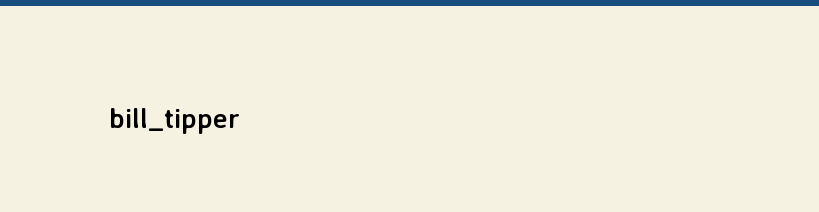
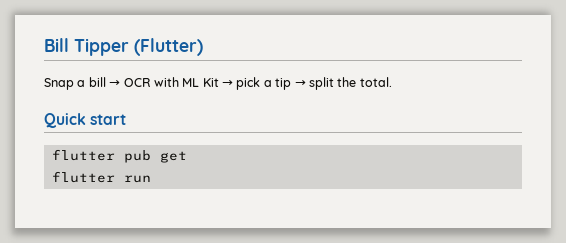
[109,108,240,134] bill_tipper -> [44,38,203,56] [44,77,392,90] [44,113,127,128] [51,149,187,163] [51,171,151,183] Bill Tipper (Flutter) // Snap a bill → OCR with ML Kit → pick a tip → split the total. // Quick start // flutter pub get // flutter run

